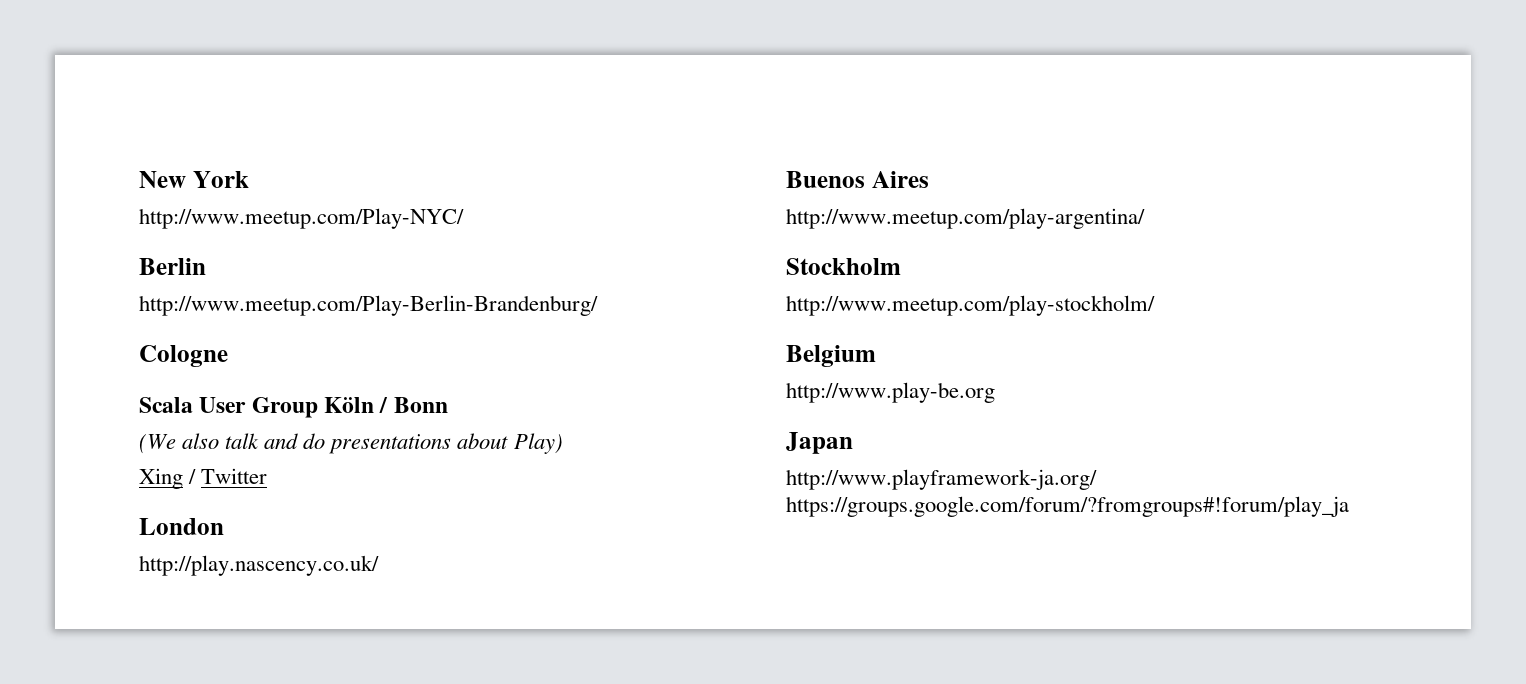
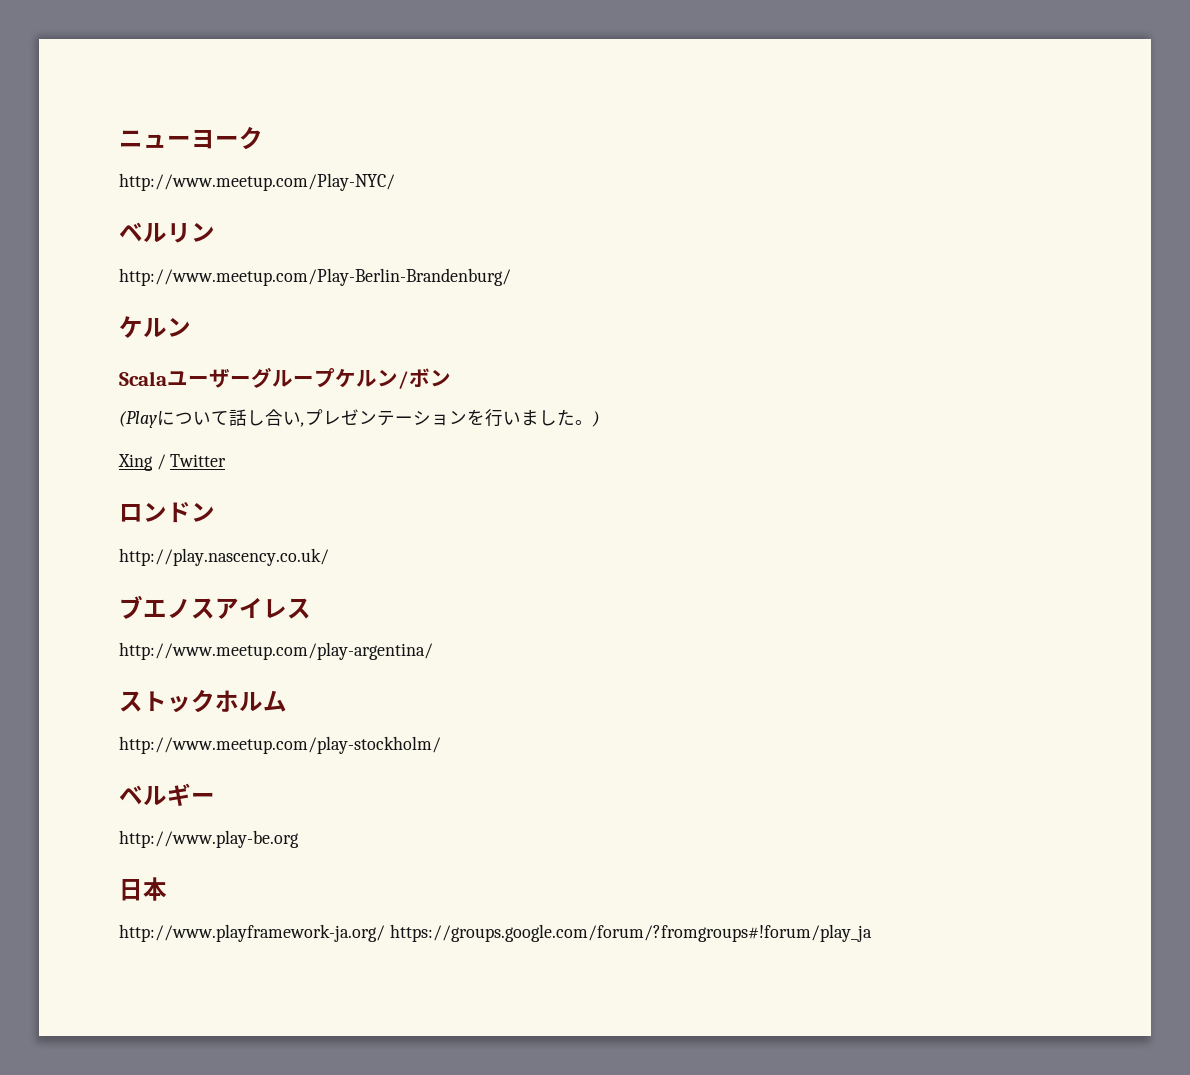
[139,171,249,188] New York -> [119,126,263,150] ニューヨーク
[139,258,206,275] Berlin -> [119,222,215,243] ベルリン
[139,345,228,367] Cologne -> [119,316,191,338] ケルン
[199,397,448,418] [139,433,563,454] User Group Köln / Bonn // (We also talk and do presentations about Play) -> [167,367,451,389] [119,409,600,428] ユーザーグループケルン/ボン // (Playについて話し合い,プレゼンテーションを行いました。)
[139,518,224,535] London -> [119,502,215,523] ロンドン
[786,171,929,188] [786,208,1145,229] [786,258,901,275] Buenos Aires // http://www.meetup.com/play-argentina/ // Stockholm -> [119,595,311,619] [119,642,433,660] [119,689,287,713] ブエノスアイレス // http://www.meetup.com/play-argentina/ // ストックホルム
[786,345,876,367] Belgium -> [119,783,215,806] ベルギー
[786,432,853,454] Japan -> [119,877,167,901] 日本

